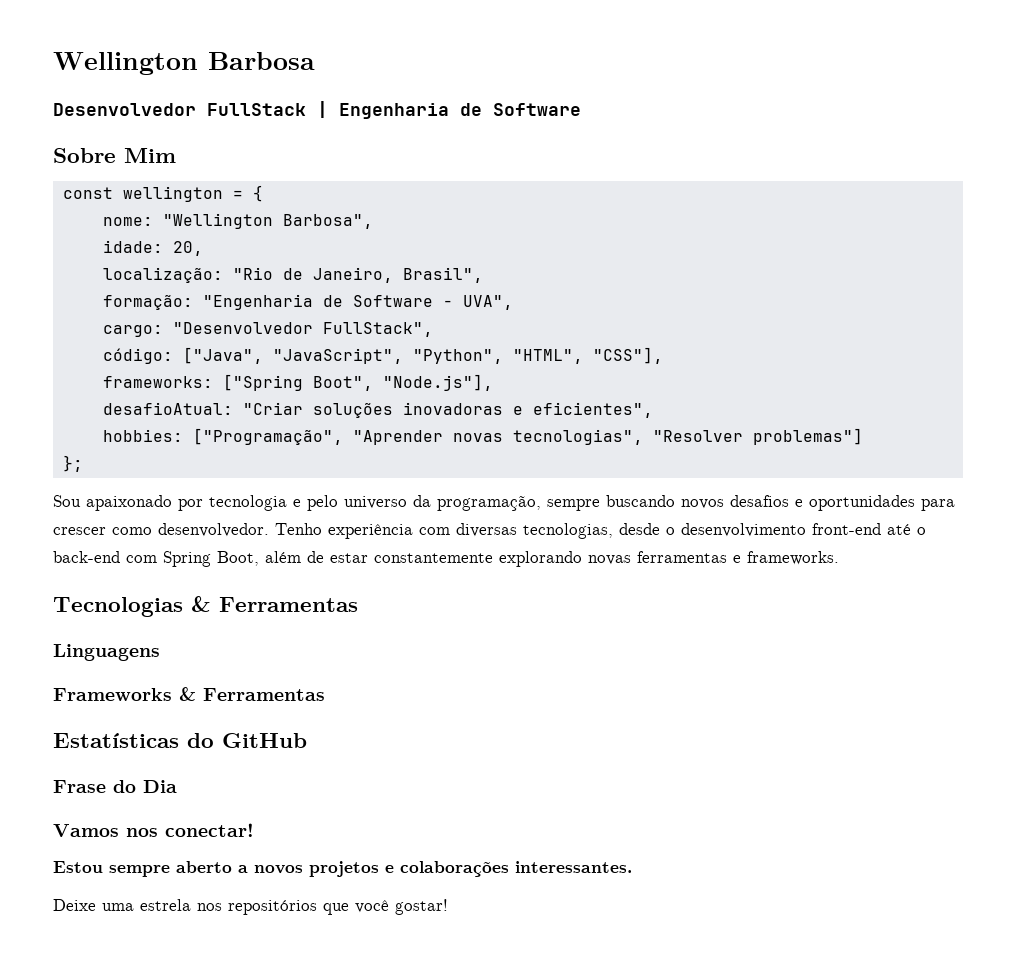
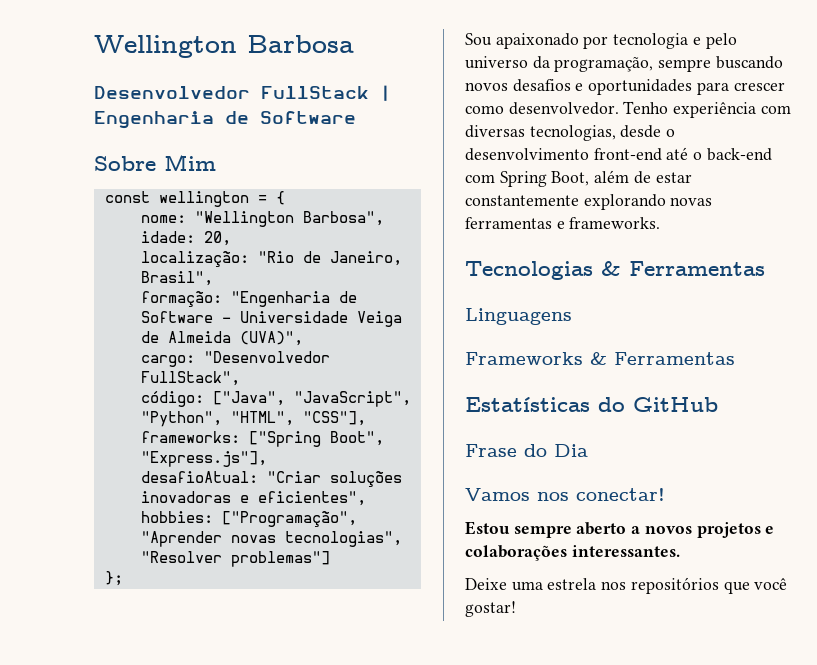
[462,295,513,310] UVA", -> [239,311,402,327] [140,331,303,346] Universidade Veiga de Almeida (UVA)",
[382,374,493,391] "Node.js"], -> [140,451,267,467] "Express.js"],

